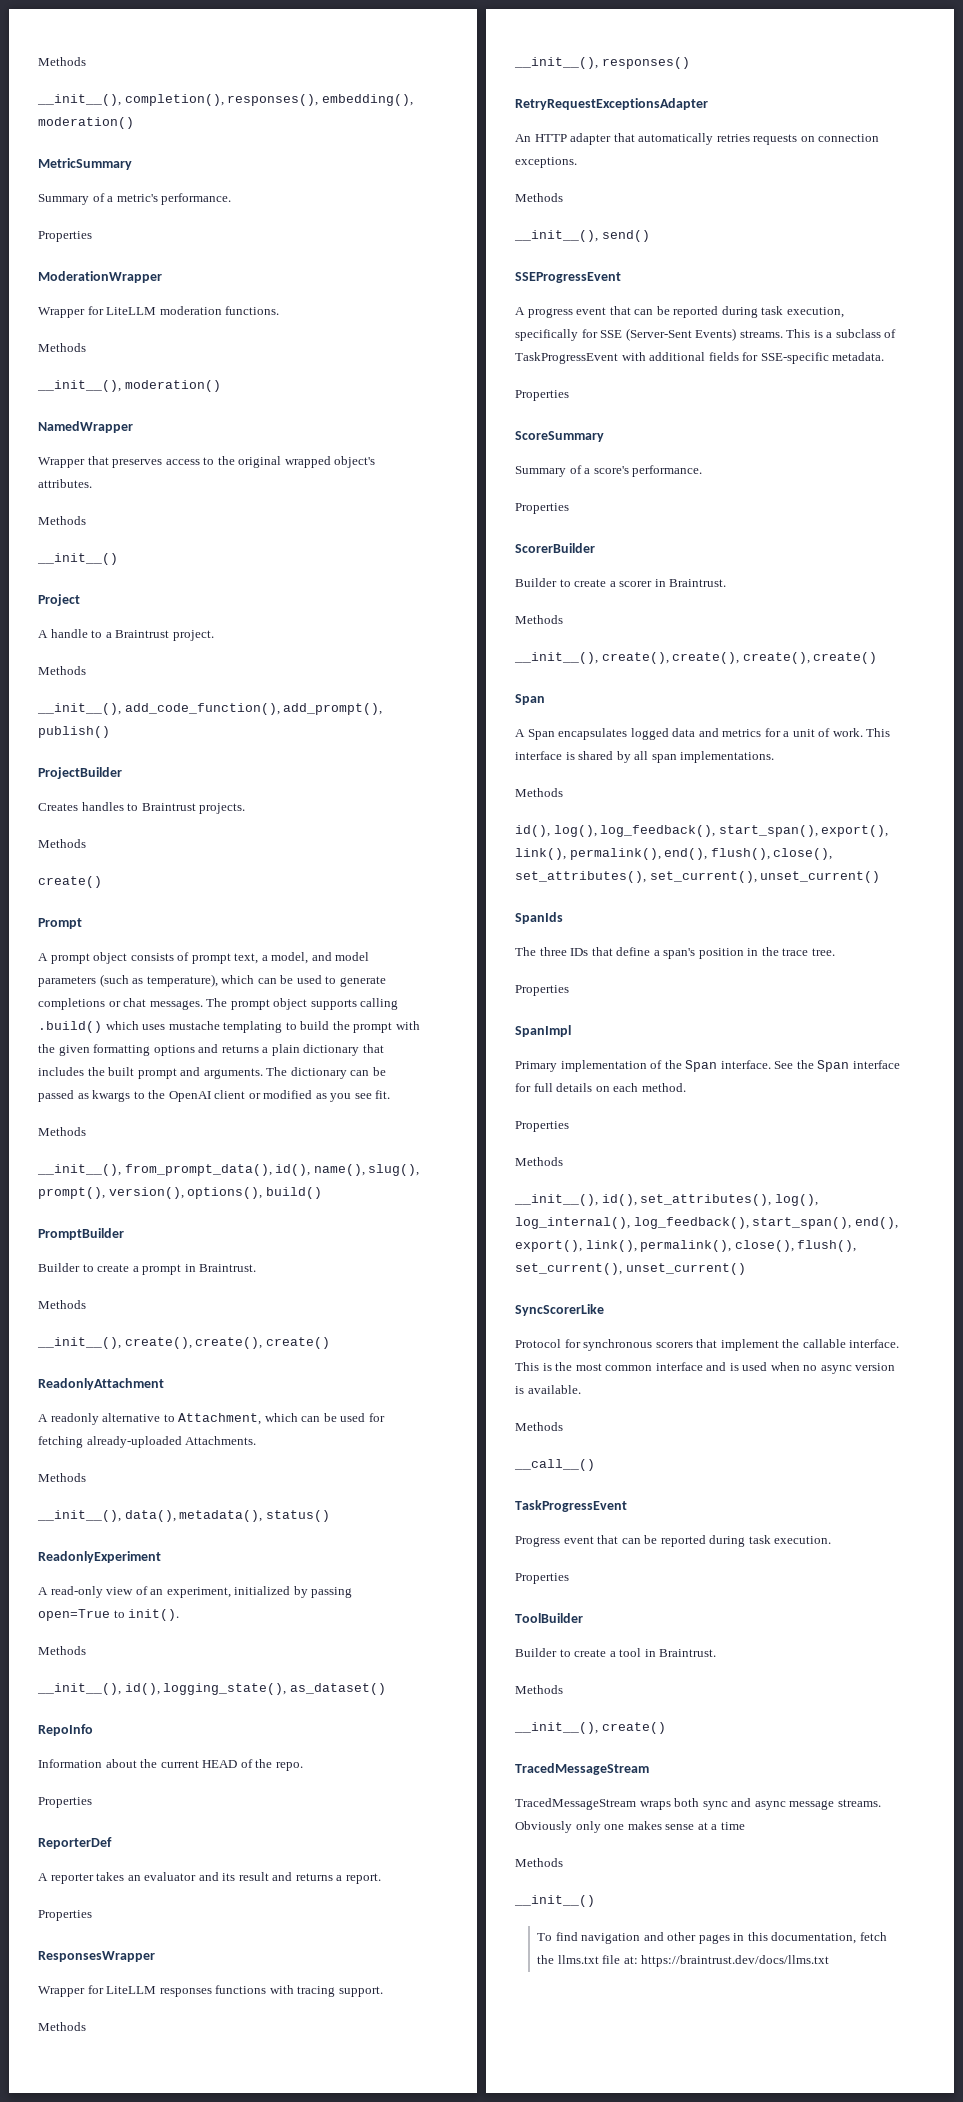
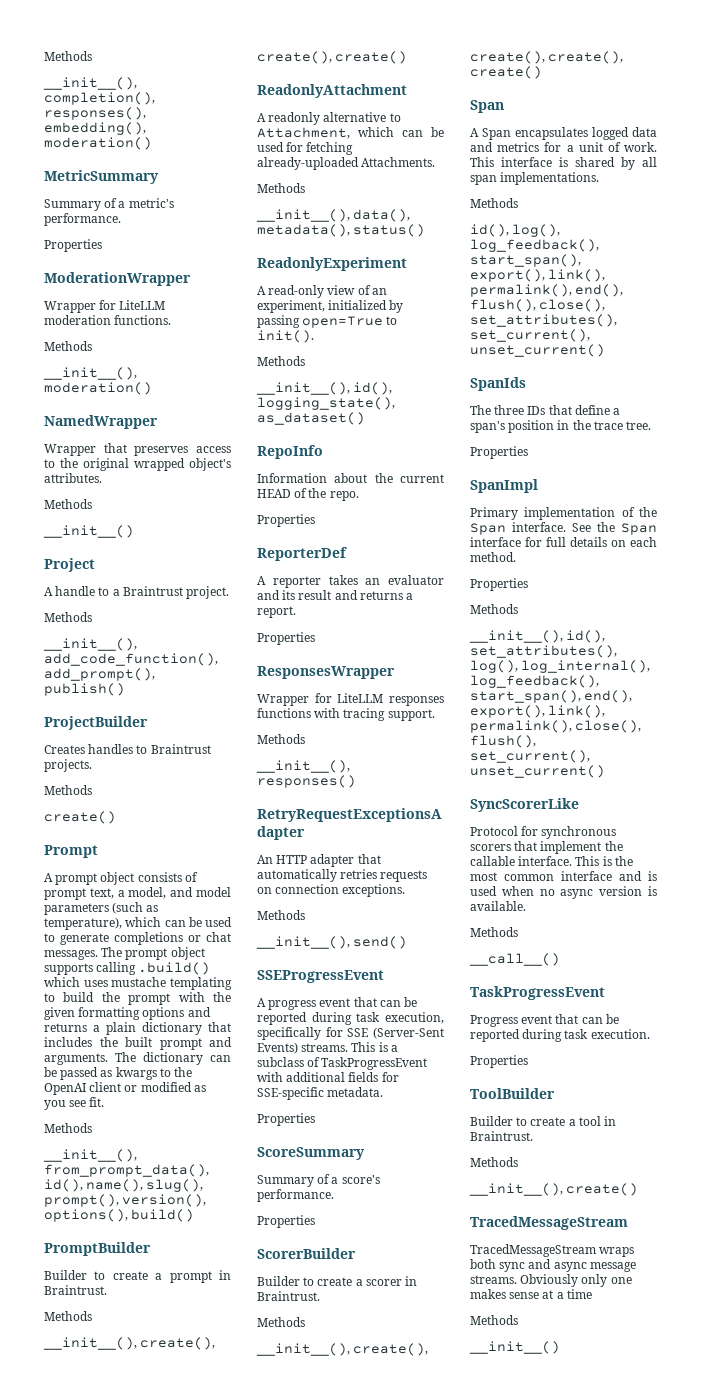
[537,1932,887,1944] [537,1955,830,1967] // To find navigation and other pages in this documentation, fetch the llms.txt file at: https://braintrust.dev/docs/llms.txt -> (560, 1347) none

